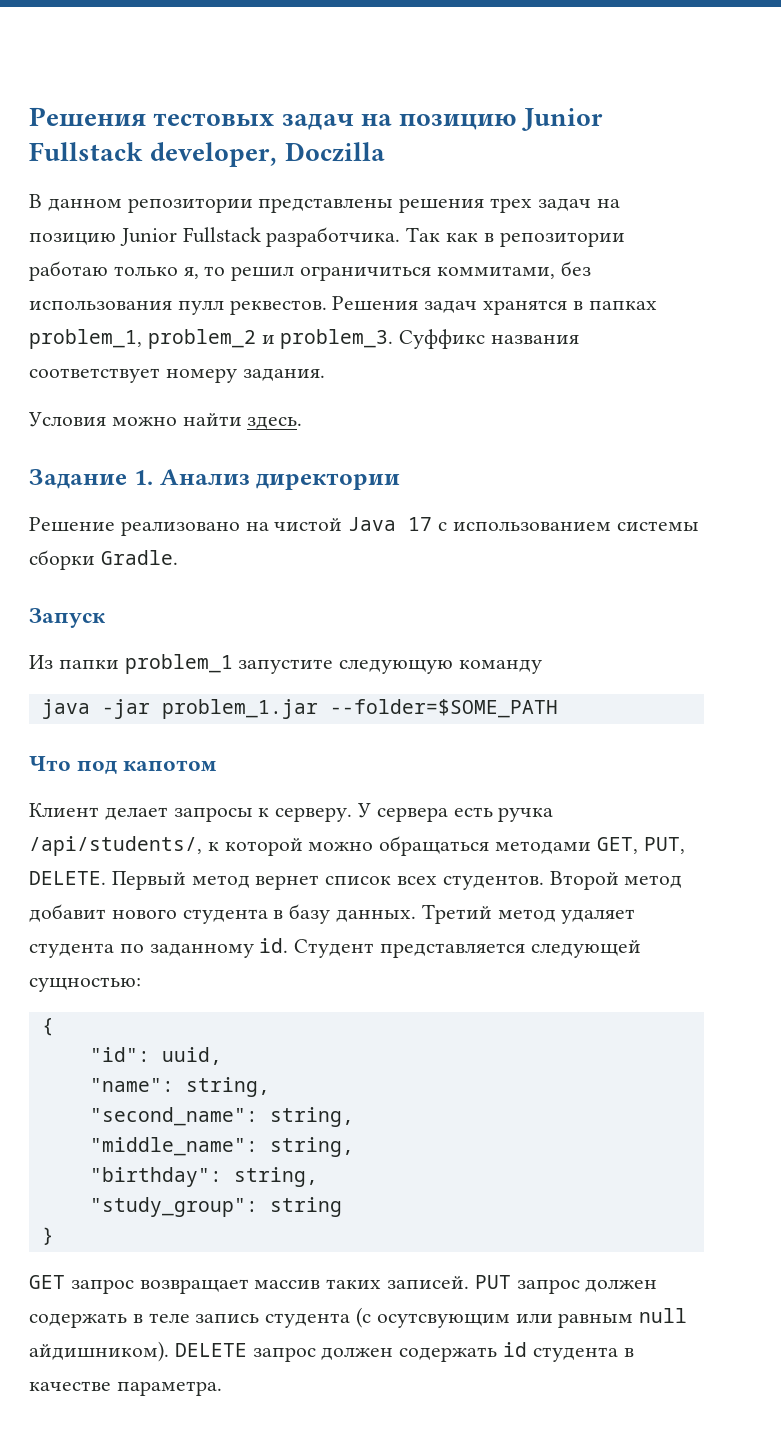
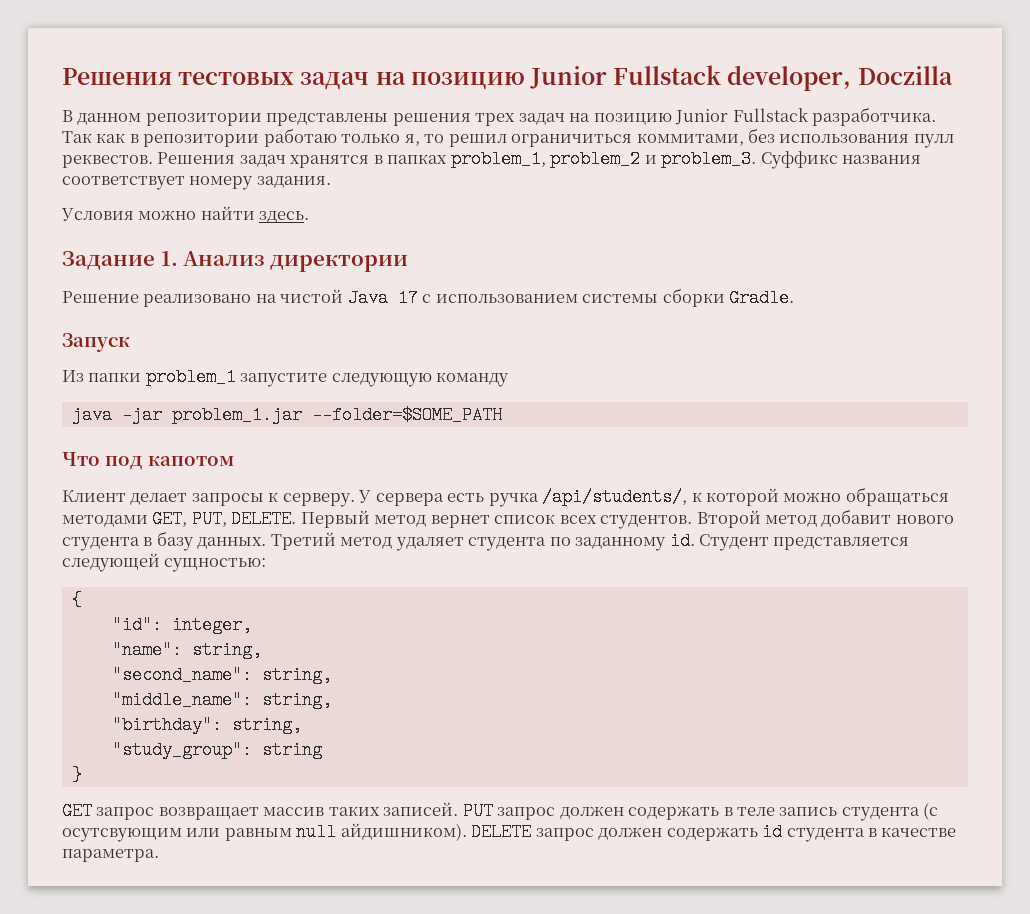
[161,1047,222,1065] uuid, -> [171,616,252,634] integer,

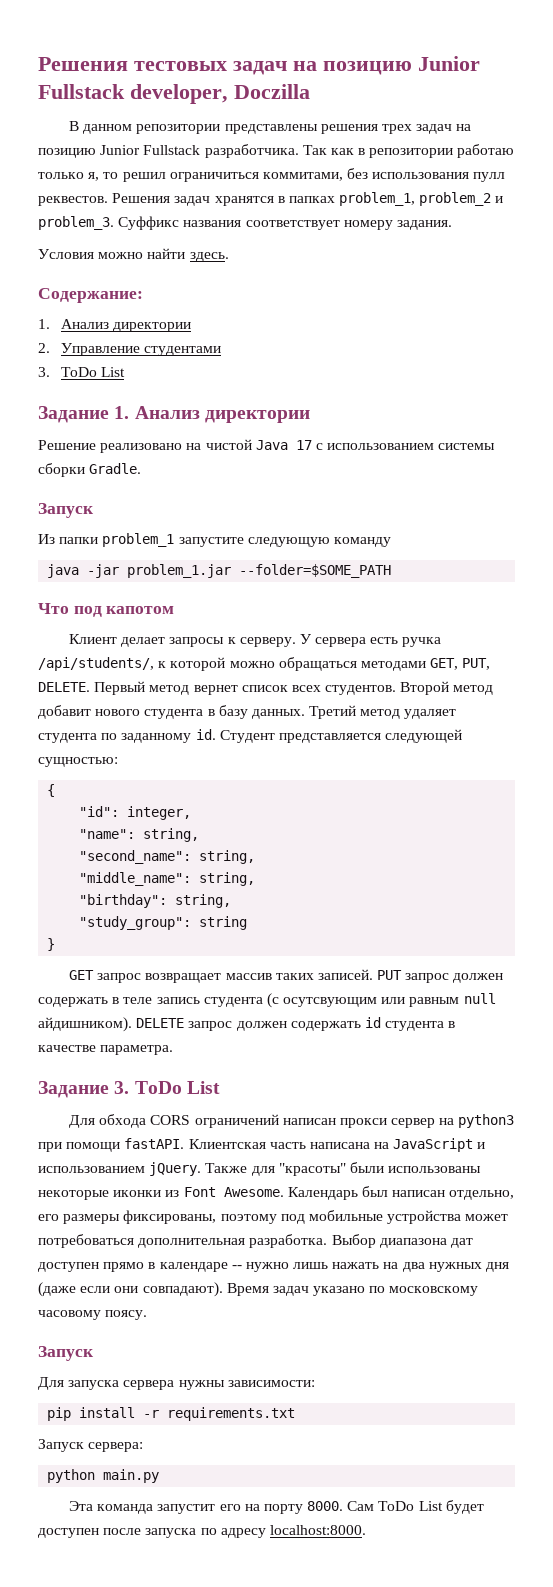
(310, 217) none -> [38,288,143,303] [38,319,192,332] [38,343,222,356] [38,367,126,377] // Содержание: // 1. Анализ директории // 2. Управление студентами // 3. ToDo List
(159, 855) none -> [38,1081,220,1098] [68,1114,515,1128] [38,1138,486,1152] [38,1162,482,1176] [38,1186,515,1200] [38,1210,509,1224] [38,1234,473,1248] [38,1262,510,1272] [38,1282,479,1297] [38,1310,148,1320] [38,1346,94,1361] [38,1377,315,1390] [47,1407,296,1421] [38,1439,144,1452] [47,1469,160,1483] [68,1500,484,1514] [38,1525,366,1538] // Задание 3. ToDo List // Для обхода CORS ограничений написан прокси сервер на python3 при помощи fastAPI. Клиентская часть написана на JavaScript и использованием jQuery. Также для "красоты" были использованы некоторые иконки из Font Awesome. Календарь был написан отдельно, его размеры фиксированы, поэтому под мобильные устройства может потребоваться дополнительная разработка. Выбор диапазона дат доступен прямо в календаре -- нужно лишь нажать на два нужных дня (даже если они совпадают). Время задач указано по московскому часовому поясу. // Запуск // Для запуска сервера нужны зависимости: // pip install -r requirements.txt // Запуск сервера: // python main.py // Эта команда запустит его на порту 8000. Сам ToDo List будет доступен после запуска по адресу localhost:8000.

